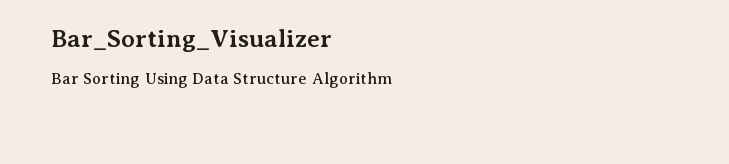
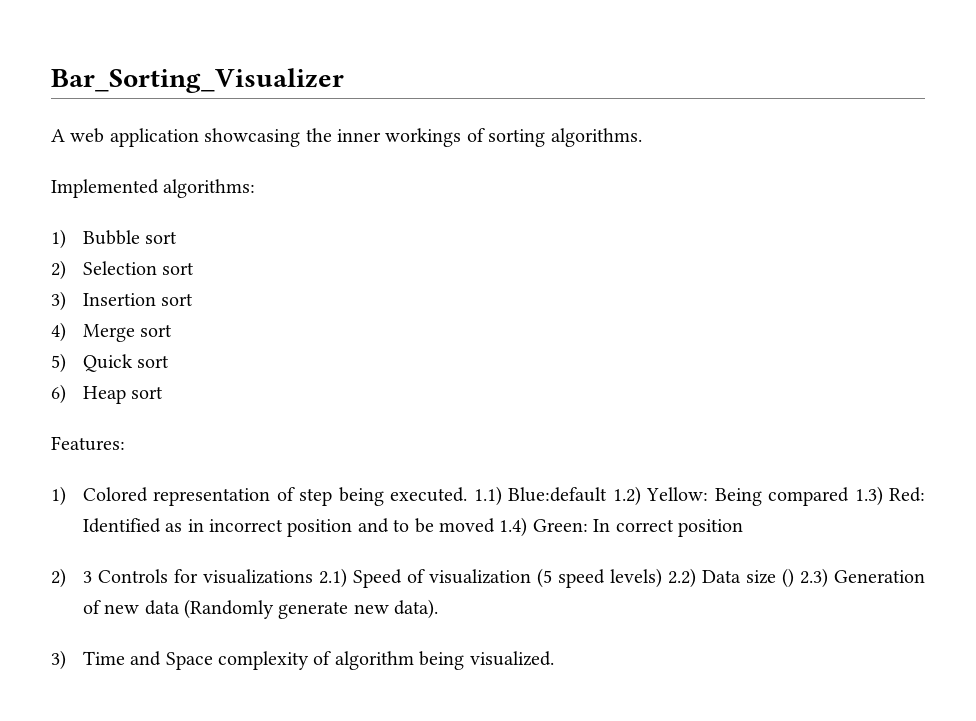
[51,72,392,88] Bar Sorting Using Data Structure Algorithm -> [51,128,642,147] [51,179,256,198] [51,229,178,249] [51,260,195,280] [51,291,194,311] [51,322,173,342] [51,353,170,373] [51,384,164,404] [51,436,125,451] [51,486,926,506] [82,517,744,537] [51,568,925,588] [82,599,439,619] [51,650,554,670] A web application showcasing the inner workings of sorting algorithms. // Implemented algorithms: // 1) Bubble sort // 2) Selection sort // 3) Insertion sort // 4) Merge sort // 5) Quick sort // 6) Heap sort // Features: // 1) Colored representation of step being executed. 1.1) Blue:default 1.2) Yellow: Being compared 1.3) Red: Identified as in incorrect position and to be moved 1.4) Green: In correct position // 2) 3 Controls for visualizations 2.1) Speed of visualization (5 speed levels) 2.2) Data size () 2.3) Generation of new data (Randomly generate new data). // 3) Time and Space complexity of algorithm being visualized.

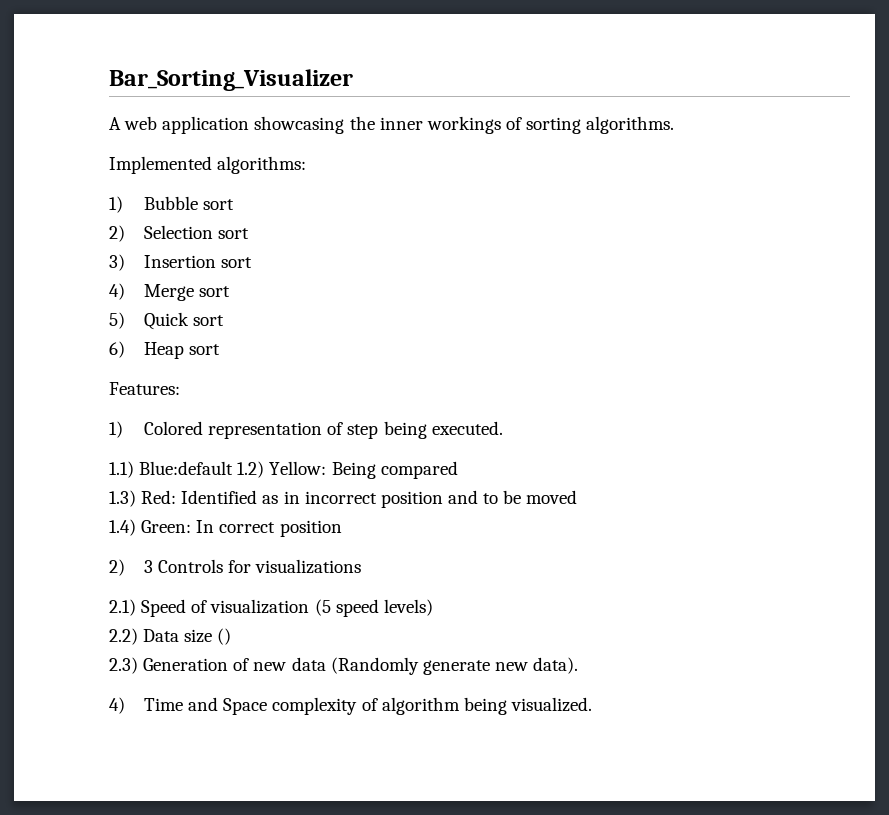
(468, 494) none -> (503, 428) //
(850, 496) none -> (458, 470) //
(496, 525) none -> (578, 497) //
(313, 576) none -> (362, 566) //
(662, 578) none -> (433, 607) //
(794, 578) none -> (232, 636) //
[51,650,66,670] 3) -> [109,697,125,714] 4)

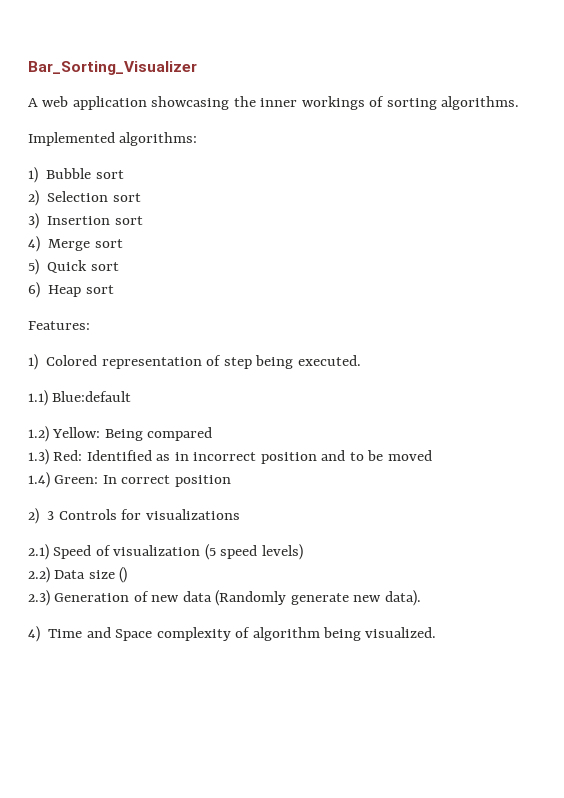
(234, 468) none -> (132, 396) //

